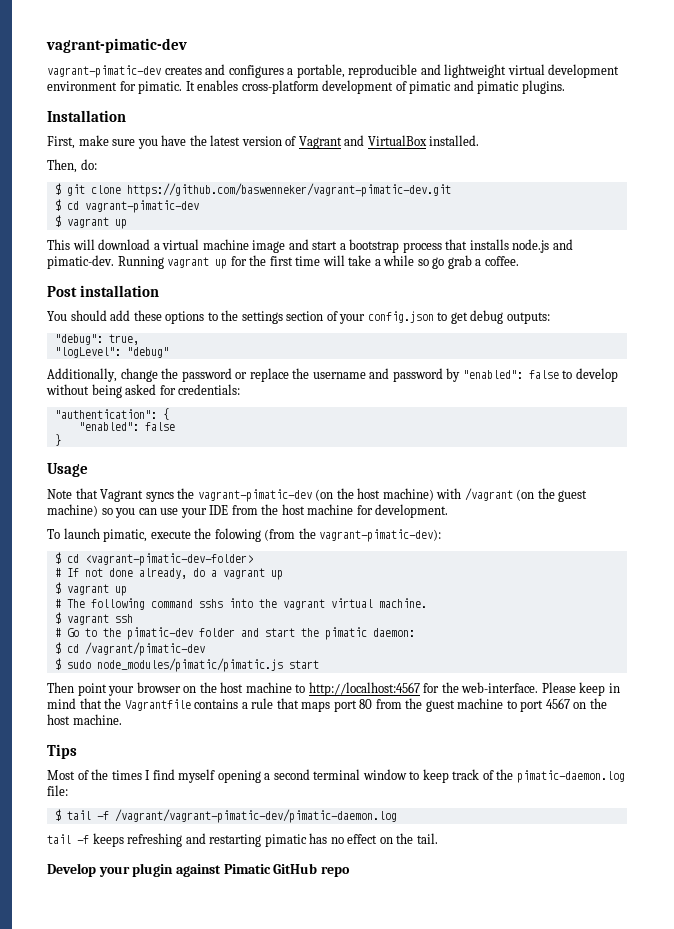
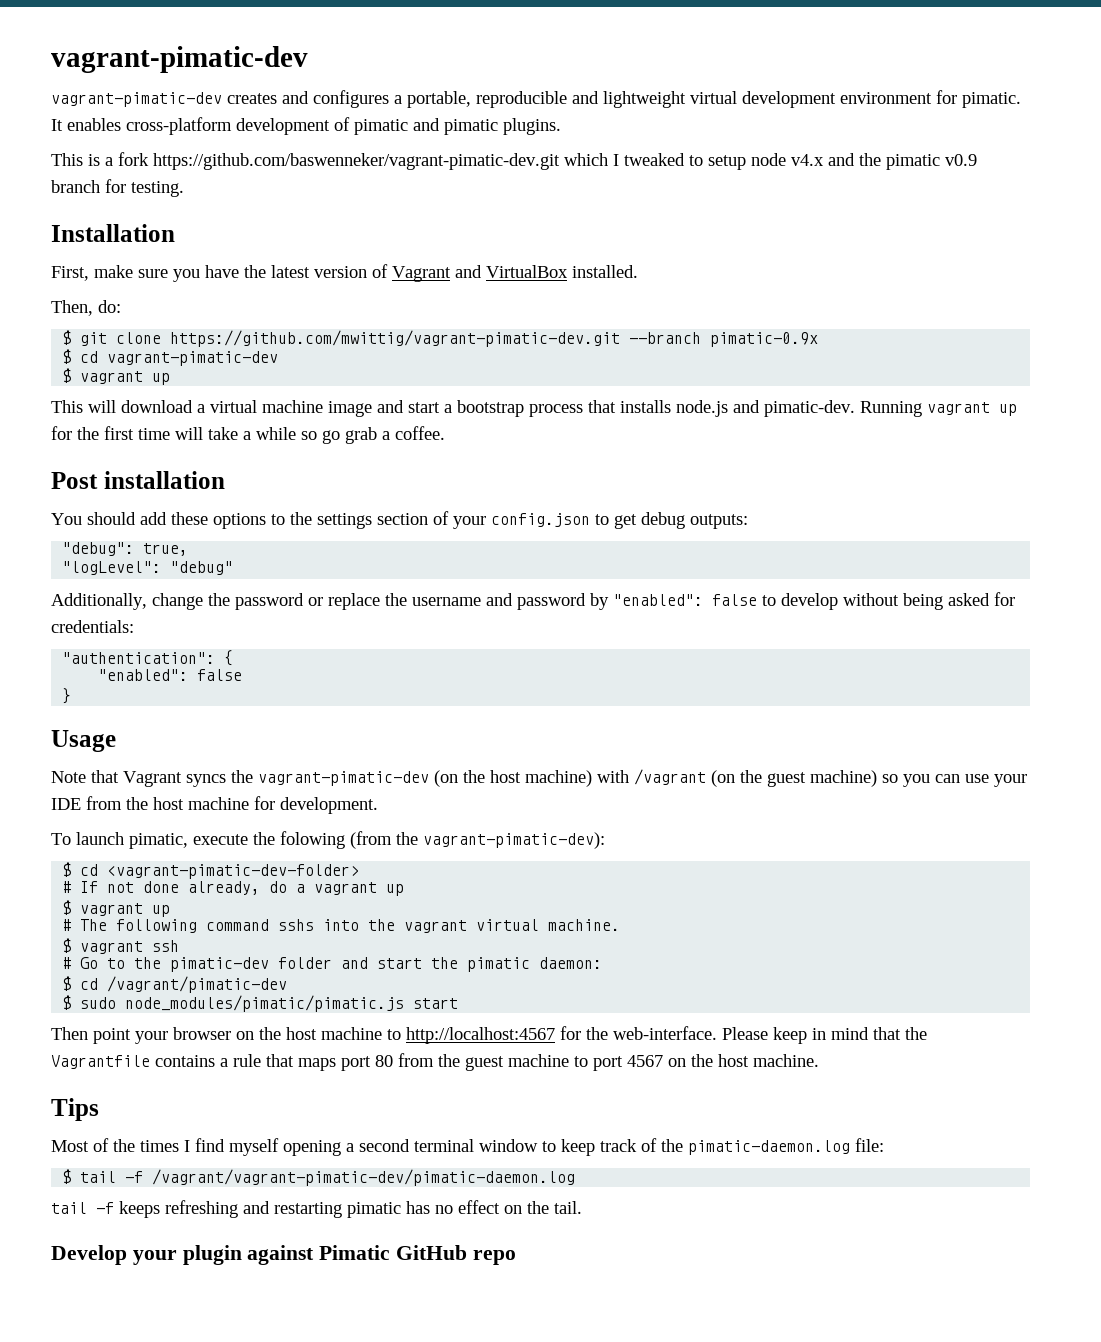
(565, 87) none -> [51,152,977,170] [51,179,184,197] // This is a fork https://github.com/baswenneker/vagrant-pimatic-dev.git which I tweaked to setup node v4.x and the pimatic v0.9 branch for testing.
[126,183,451,197] https://github.com/baswenneker/vagrant-pimatic-dev.git -> [170,330,819,347] https://github.com/mwittig/vagrant-pimatic-dev.git --branch pimatic-0.9x

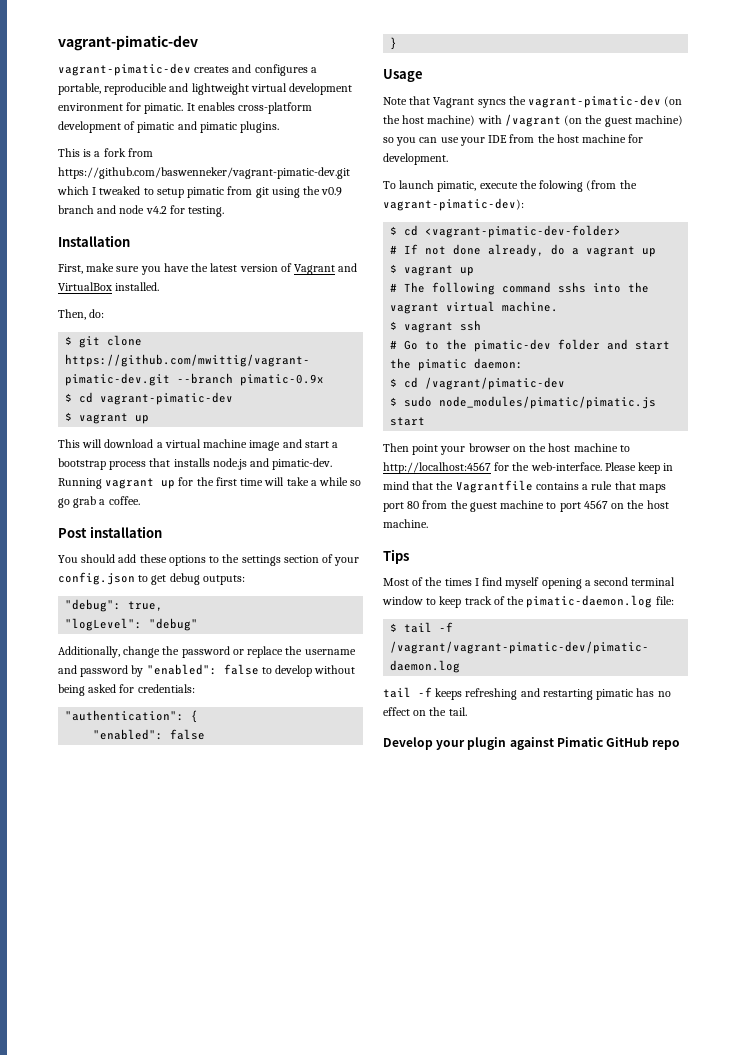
(149, 159) none -> [127,148,153,157] from
[751,153,977,170] [51,180,100,193] node v4.x and the pimatic v0.9 branch -> [187,186,343,198] [58,205,167,214] pimatic from git using the v0.9 branch and node v4.2

